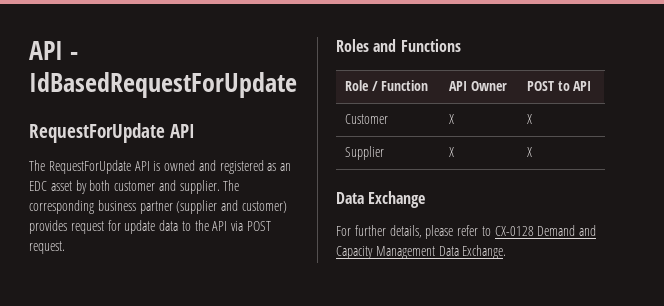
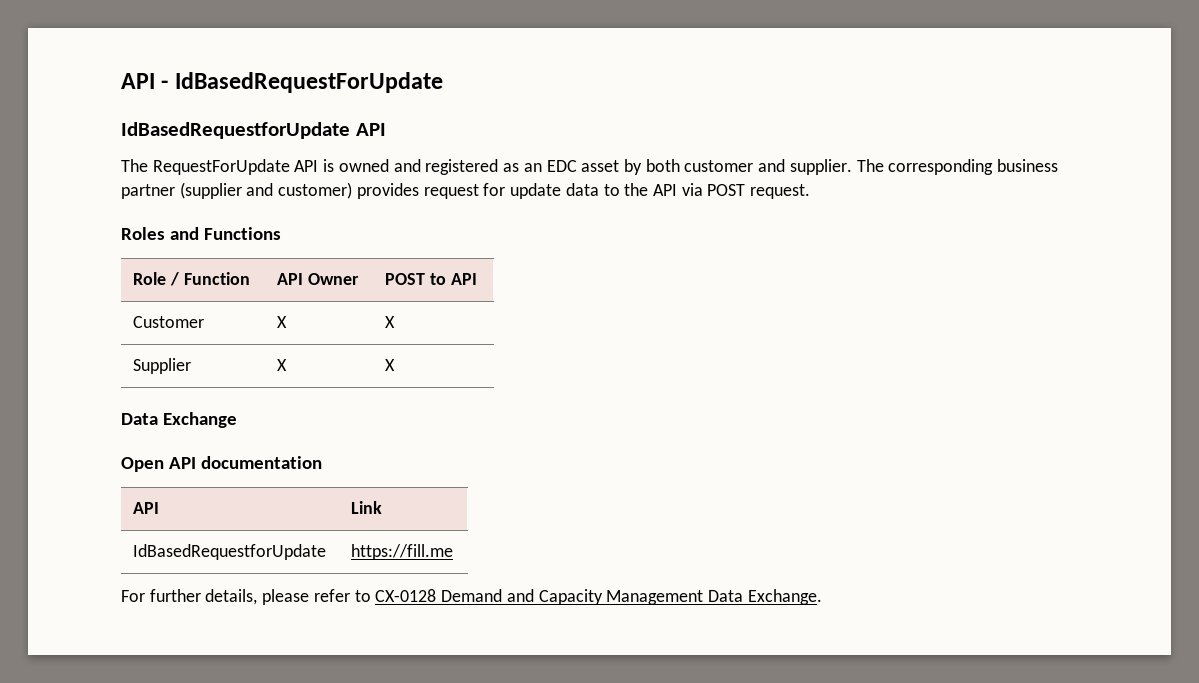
[29,123,165,143] RequestForUpdate -> [121,122,350,139] IdBasedRequestforUpdate
(426, 199) none -> [121,456,323,472] [133,502,160,514] [351,501,383,514] [133,544,327,560] [351,544,454,560] // Open API documentation // API | Link // IdBasedRequestforUpdate | https://fill.me

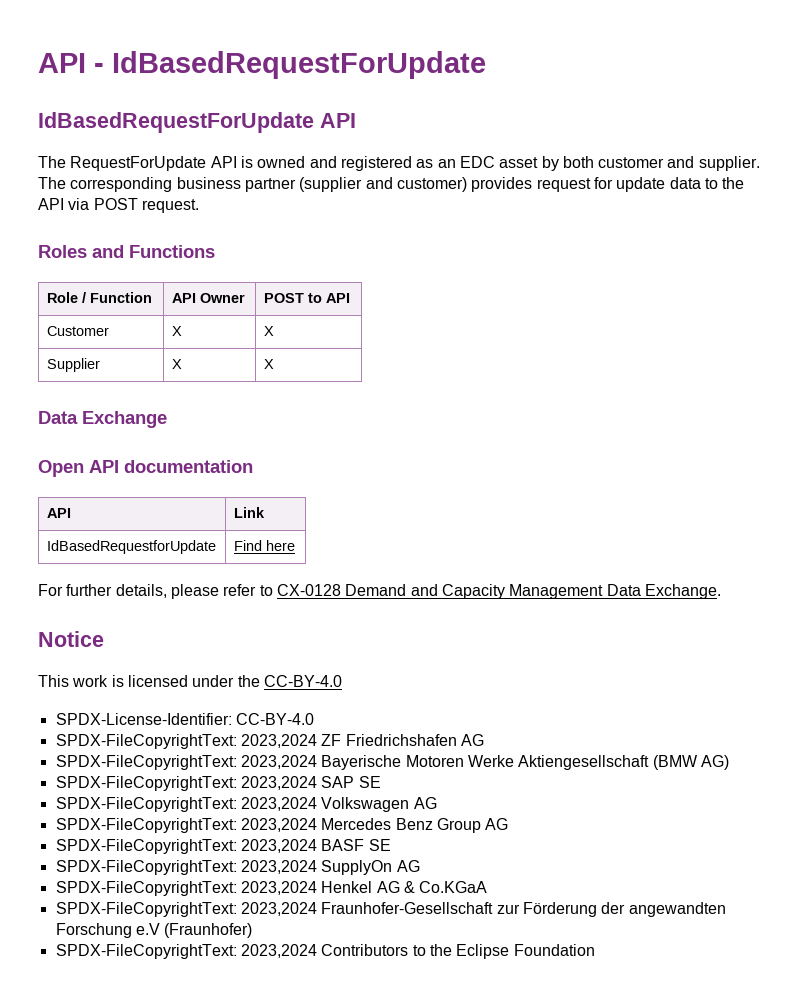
[121,122,350,139] IdBasedRequestforUpdate -> [38,112,314,133] IdBasedRequestForUpdate
[351,544,454,560] https://fill.me -> [233,540,295,551] Find here
(822, 597) none -> [38,631,104,647] [38,675,342,687] [55,713,314,725] [55,734,484,749] [55,755,729,770] [55,776,381,791] [55,797,437,812] [55,818,509,833] [55,839,391,854] [55,860,420,875] [55,881,488,896] [55,902,726,917] [55,923,253,938] [55,944,595,959] // Notice // This work is licensed under the CC-BY-4.0 // SPDX-License-Identifier: CC-BY-4.0 // SPDX-FileCopyrightText: 2023,2024 ZF Friedrichshafen AG // SPDX-FileCopyrightText: 2023,2024 Bayerische Motoren Werke Aktiengesellschaft (BMW AG) // SPDX-FileCopyrightText: 2023,2024 SAP SE // SPDX-FileCopyrightText: 2023,2024 Volkswagen AG // SPDX-FileCopyrightText: 2023,2024 Mercedes Benz Group AG // SPDX-FileCopyrightText: 2023,2024 BASF SE // SPDX-FileCopyrightText: 2023,2024 SupplyOn AG // SPDX-FileCopyrightText: 2023,2024 Henkel AG & Co.KGaA // SPDX-FileCopyrightText: 2023,2024 Fraunhofer-Gesellschaft zur Förderung der angewandten Forschung e.V (Fraunhofer) // SPDX-FileCopyrightText: 2023,2024 Contributors to the Eclipse Foundation

